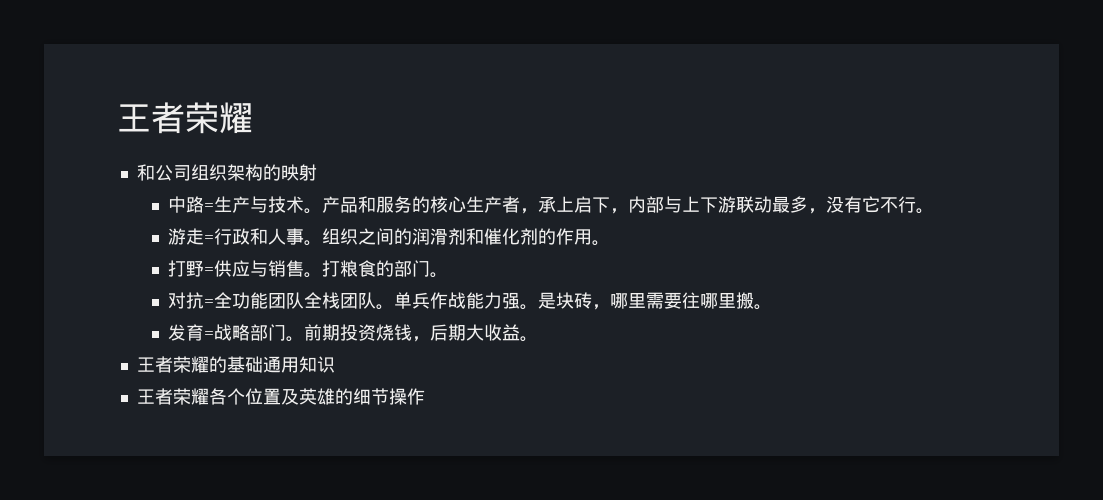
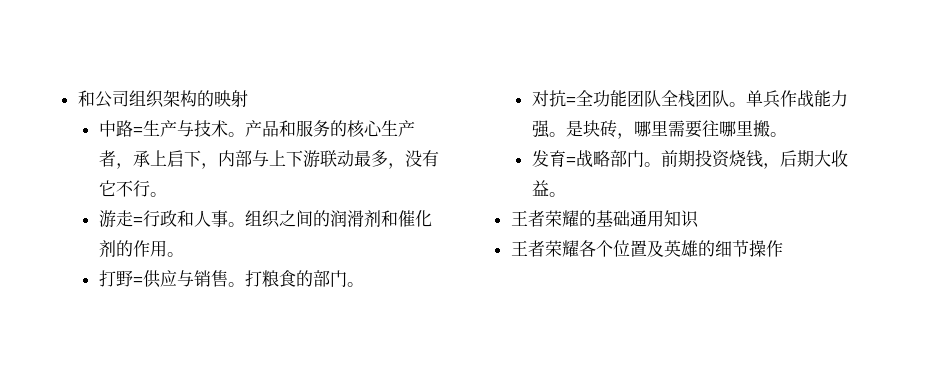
[117,102,253,134] 王者荣耀 // -> (77, 98) none

